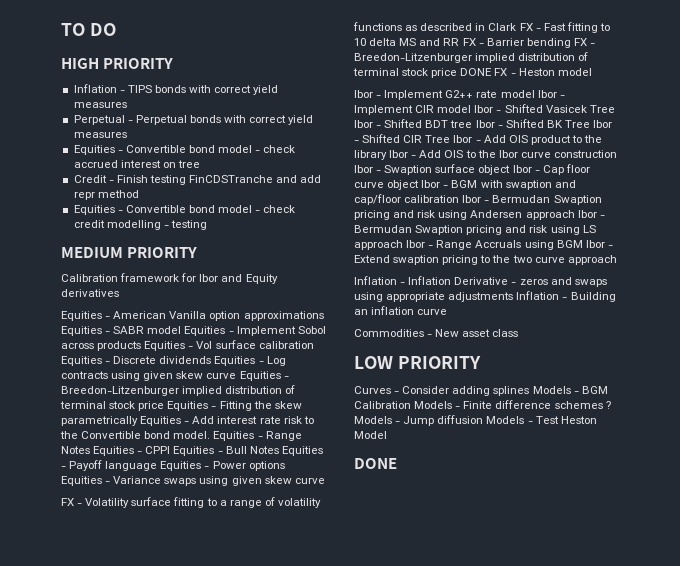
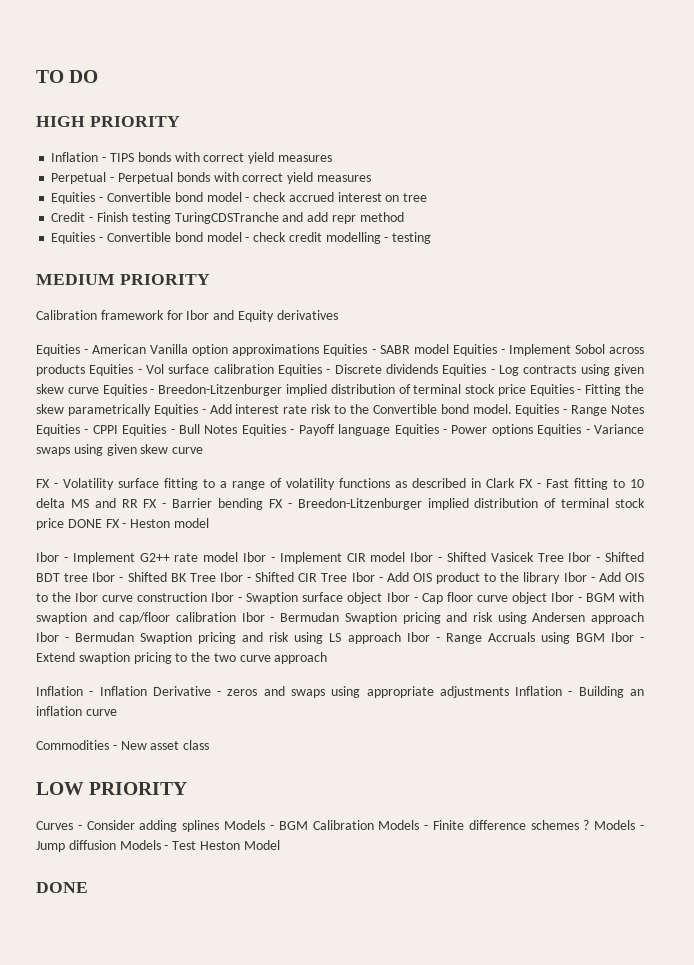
[189,175,274,183] FinCDSTranche -> [174,212,279,224] TuringCDSTranche

